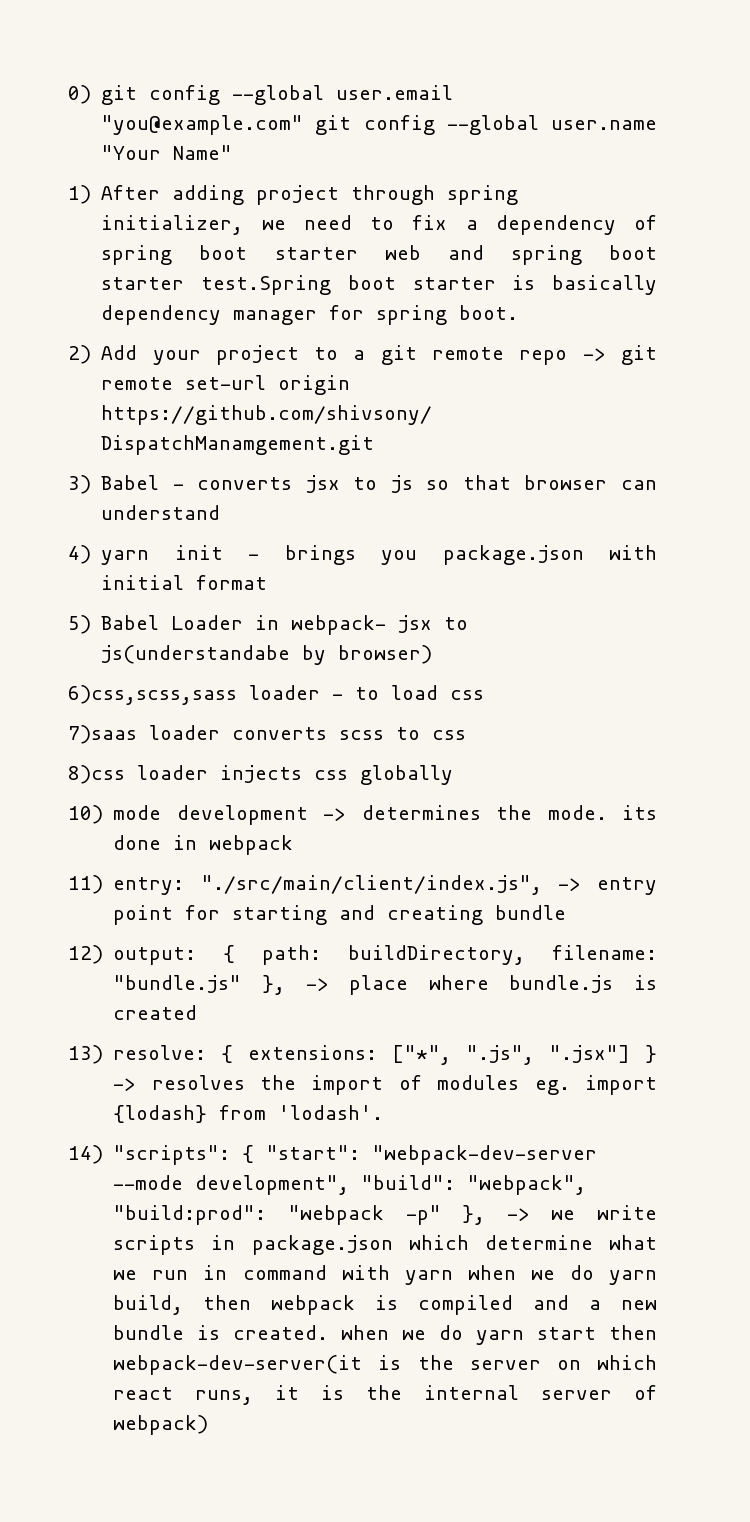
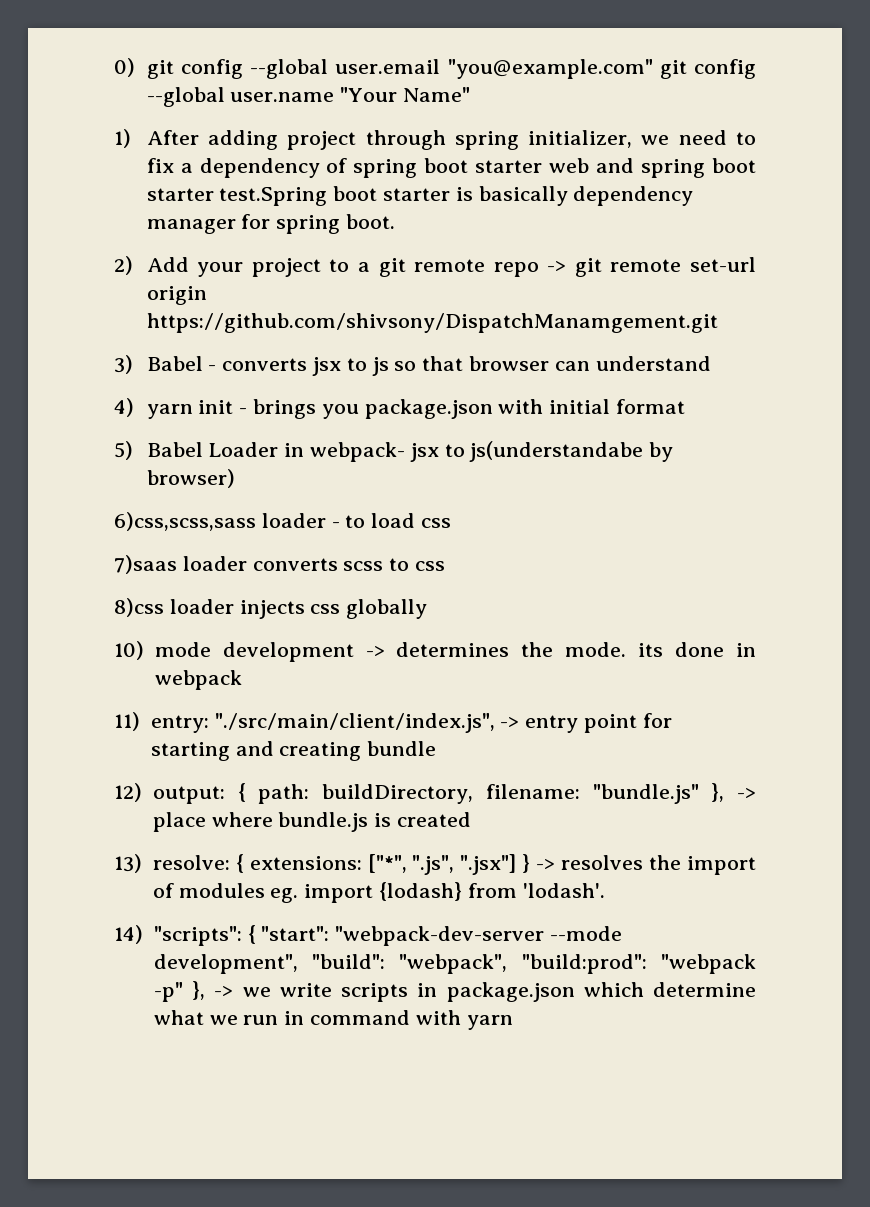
[467,1265,657,1285] [113,1295,657,1315] [113,1325,657,1345] [113,1355,657,1375] [113,1385,657,1405] [113,1415,209,1435] when we do yarn build, then webpack is compiled and a new bundle is created. when we do yarn start then webpack-dev-server(it is the server on which react runs, it is the internal server of webpack) -> (513, 1022) none

